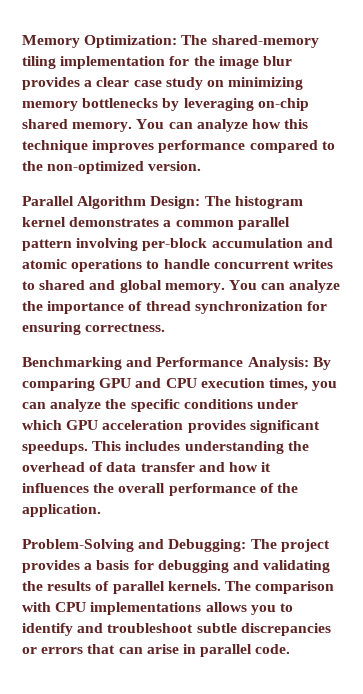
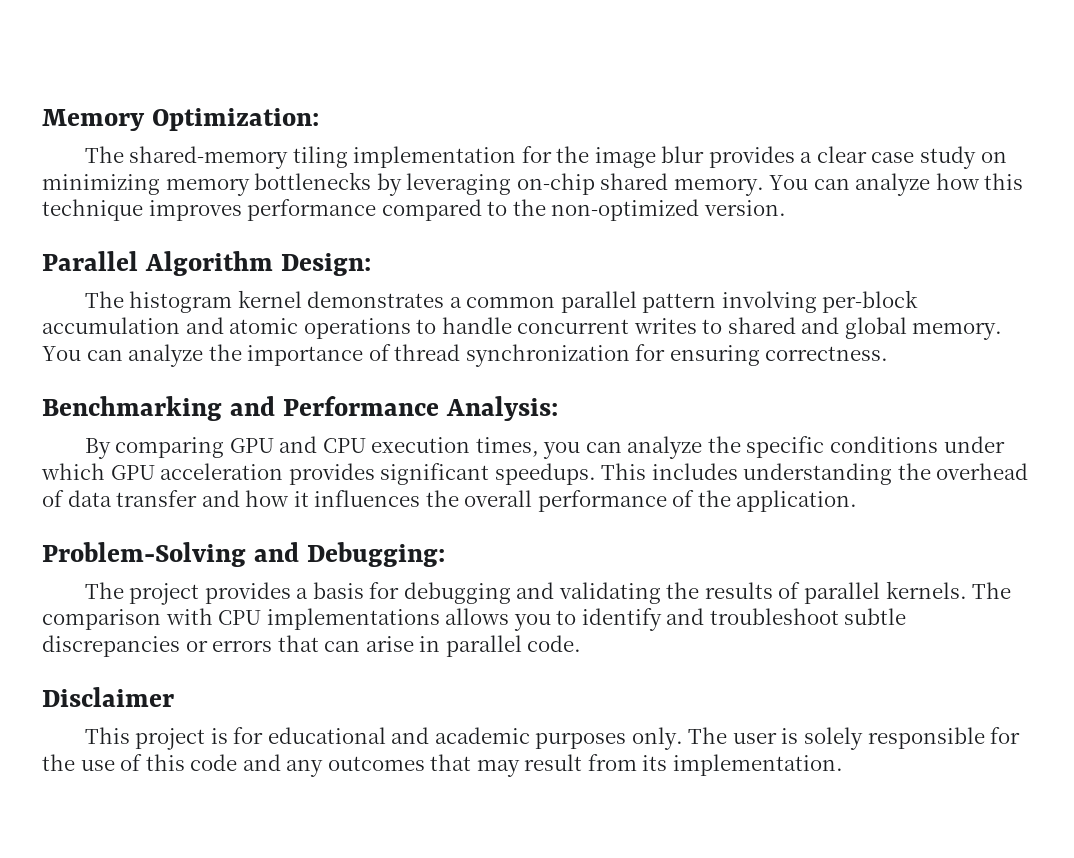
(178, 41) none -> (319, 119) //
(201, 202) none -> (371, 264) //
(309, 363) none -> (558, 408) //
(247, 545) none -> (445, 554) //
(291, 649) none -> [42,687,174,707] [84,727,1021,750] [42,754,843,777] // Disclaimer // This project is for educational and academic purposes only. The user is solely responsible for the use of this code and any outcomes that may result from its implementation.

